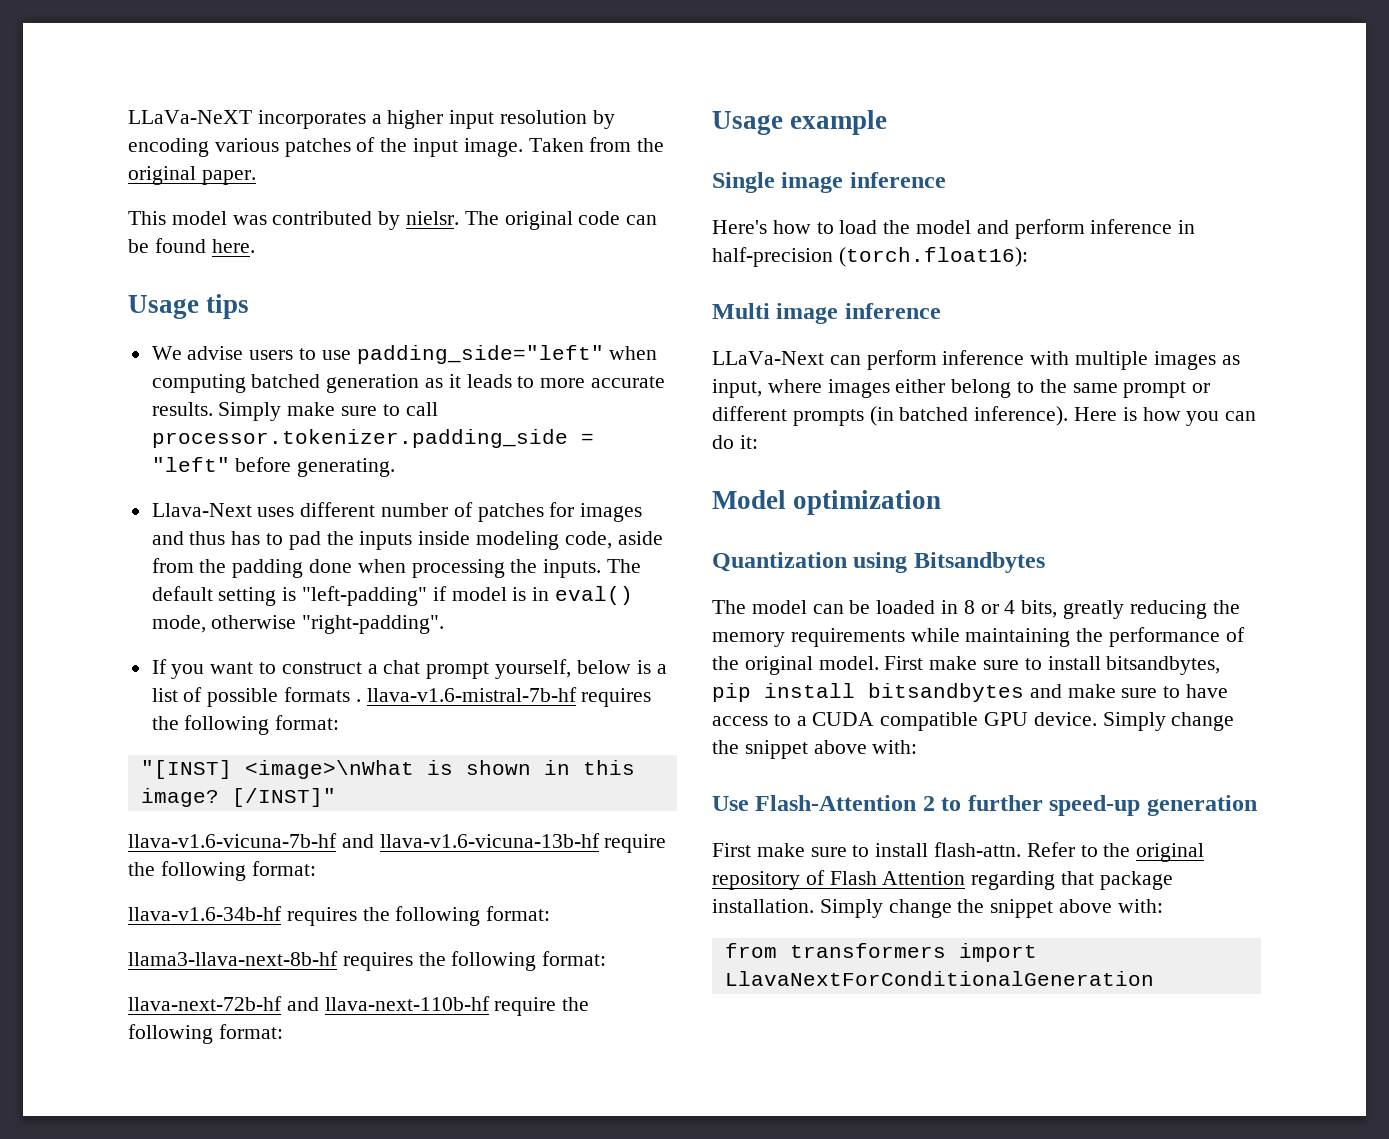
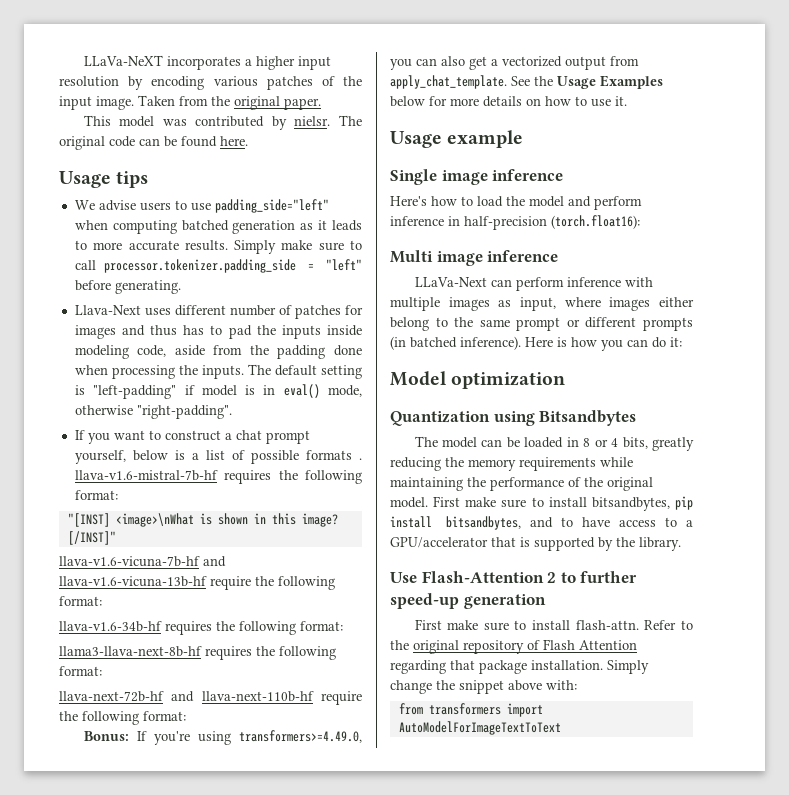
(283, 1031) none -> [83,730,362,745] [390,56,639,70] [390,75,663,89] [390,96,627,107] // Bonus: If you're using transformers>=4.49.0, you can also get a vectorized output from apply_chat_template. See the Usage Examples below for more details on how to use it.
[868,683,1158,702] bitsandbytes and make sure -> [445,516,553,530] bitsandbytes, and
[812,712,1235,731] [712,740,918,759] CUDA compatible GPU device. Simply change the snippet above with: -> [390,537,681,551] GPU/accelerator that is supported by the library.
[724,971,1154,986] LlavaNextForConditionalGeneration -> [398,721,561,735] AutoModelForImageTextToText

